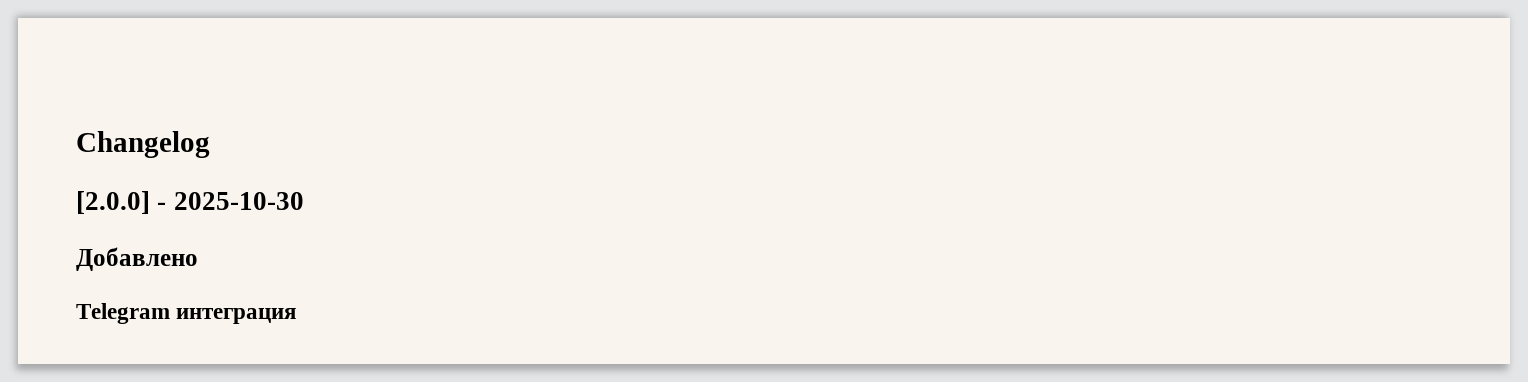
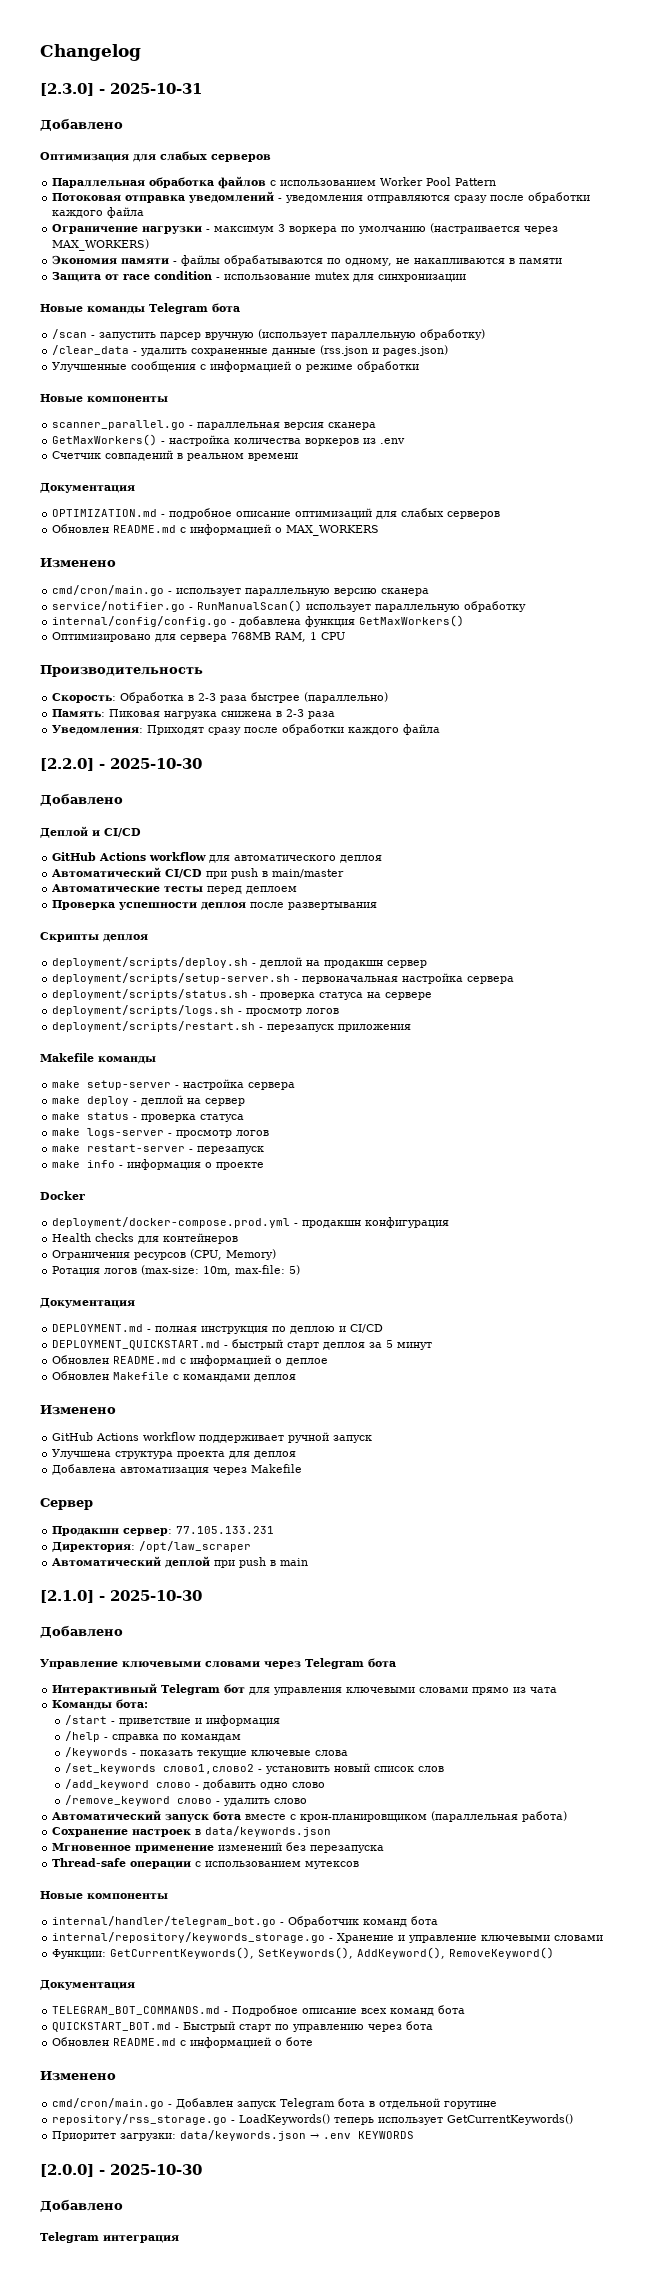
(210, 144) none -> [40,83,202,96] [40,118,123,131] [40,151,271,162] [52,176,497,189] [52,191,591,203] [52,207,145,218] [52,223,559,234] [52,239,150,251] [52,255,563,266] [52,271,467,282] [40,303,240,314] [52,329,486,340] [52,345,449,356] [52,361,420,372] [40,394,168,402] [52,420,377,430] [52,434,406,446] [52,450,299,461] [40,483,135,493] [52,508,501,519] [52,524,380,536] [40,558,116,568] [52,585,430,596] [52,600,527,612] [52,615,465,627] [52,632,346,642] [40,665,203,677] [52,692,389,703] [52,709,336,719] [52,724,441,735] [40,758,202,771] [40,793,123,806] [40,826,141,838] [52,852,383,863] [52,867,345,879] [52,884,298,894] [52,900,378,910] [40,932,148,942] [52,957,428,968] [52,973,515,984] [52,989,433,1000] [52,1005,340,1016] [52,1021,412,1032] [40,1053,156,1064] [52,1079,296,1090] [52,1095,246,1106] [52,1112,245,1122] [52,1128,270,1138] [52,1144,265,1154] [52,1159,265,1170] [40,1191,85,1200] [52,1217,450,1228] [52,1233,239,1244] [52,1249,277,1260] [52,1265,301,1276] [40,1298,135,1308] [52,1324,384,1334] [52,1339,433,1350] [52,1355,329,1366] [52,1371,297,1382] [40,1405,116,1415] [52,1432,373,1443] [52,1449,297,1459] [52,1464,303,1475] [40,1498,93,1510] [52,1526,275,1536] [52,1541,252,1552] [52,1556,309,1568] [40,1590,202,1603] [40,1625,123,1638] [40,1658,396,1669] [52,1683,558,1695] [52,1699,149,1710] [64,1715,280,1726] [64,1731,241,1742] [64,1747,348,1758] [64,1763,444,1774] [64,1779,325,1790] [64,1795,307,1806] [52,1810,568,1822] [52,1826,332,1837] [52,1842,385,1853] [52,1858,360,1869] [40,1891,168,1899] [52,1916,439,1927] [52,1932,604,1943] [52,1947,555,1959] [40,1980,135,1990] [52,2005,466,2016] [52,2021,434,2032] [52,2037,314,2048] [40,2071,116,2081] [52,2098,498,2109] [52,2114,574,2125] [52,2130,415,2141] // [2.3.0] - 2025-10-31 // Добавлено // Оптимизация для слабых серверов // Параллельная обработка файлов с использованием Worker Pool Pattern // Потоковая отправка уведомлений - уведомления отправляются сразу после обработки каждого файла // Ограничение нагрузки - максимум 3 воркера по умолчанию (настраивается через MAX_WORKERS) // Экономия памяти - файлы обрабатываются по одному, не накапливаются в памяти // Защита от race condition - использование mutex для синхронизации // Новые команды Telegram бота // /scan - запустить парсер вручную (использует параллельную обработку) // /clear_data - удалить сохраненные данные (rss.json и pages.json) // Улучшенные сообщения с информацией о режиме обработки // Новые компоненты // scanner_parallel.go - параллельная версия сканера // GetMaxWorkers() - настройка количества воркеров из .env // Счетчик совпадений в реальном времени // Документация // OPTIMIZATION.md - подробное описание оптимизаций для слабых серверов // Обновлен README.md с информацией о MAX_WORKERS // Изменено // cmd/cron/main.go - использует параллельную версию сканера // service/notifier.go - RunManualScan() использует параллельную обработку // internal/config/config.go - добавлена функция GetMaxWorkers() // Оптимизировано для сервера 768MB RAM, 1 CPU // Производительность // Скорость: Обработка в 2-3 раза быстрее (параллельно) // Память: Пиковая нагрузка снижена в 2-3 раза // Уведомления: Приходят сразу после обработки каждого файла // [2.2.0] - 2025-10-30 // Добавлено // Деплой и CI/CD // GitHub Actions workflow для автоматического деплоя // Автоматический CI/CD при push в main/master // Автоматические тесты перед деплоем // Проверка успешности деплоя после развертывания // Скрипты деплоя // deployment/scripts/deploy.sh - деплой на продакшн сервер // deployment/scripts/setup-server.sh - первоначальная настройка сервера // deployment/scripts/status.sh - проверка статуса на сервере // deployment/scripts/logs.sh - просмотр логов // deployment/scripts/restart.sh - перезапуск приложения // Makefile команды // make setup-server - настройка сервера // make deploy - деплой на сервер // make status - проверка статуса // make logs-server - просмотр логов // make restart-server - перезапуск // make info - информация о проекте // Docker // deployment/docker-compose.prod.yml - продакшн конфигурация // Health checks для контейнеров // Ограничения ресурсов (CPU, Memory) // Ротация логов (max-size: 10m, max-file: 5) // Документация // DEPLOYMENT.md - полная инструкция по деплою и CI/CD // DEPLOYMENT_QUICKSTART.md - быстрый старт деплоя за 5 минут // Обновлен README.md с информацией о деплое // Обновлен Makefile с командами деплоя // Изменено // GitHub Actions workflow поддерживает ручной запуск // Улучшена структура проекта для деплоя // Добавлена автоматизация через Makefile // Сервер // Продакшн сервер: 77.105.133.231 // Директория: /opt/law_scraper // Автоматический деплой при push в main // [2.1.0] - 2025-10-30 // Добавлено // Управление ключевыми словами через Telegram бота // Интерактивный Telegram бот для управления ключевыми словами прямо из чата // Команды бота: // /start - приветствие и информация // /help - справка по командам // /keywords - показать текущие ключевые слова // /set_keywords слово1,слово2 - установить новый список слов // /add_keyword слово - добавить одно слово // /remove_keyword слово - удалить слово // Автоматический запуск бота вместе с крон-планировщиком (параллельная работа) // Сохранение настроек в data/keywords.json // Мгновенное применение изменений без перезапуска // Thread-safe операции с использованием мутексов // Новые компоненты // internal/handler/telegram_bot.go - Обработчик команд бота // internal/repository/keywords_storage.go - Хранение и управление ключевыми словами // Функции: GetCurrentKeywords(), SetKeywords(), AddKeyword(), RemoveKeyword() // Документация // TELEGRAM_BOT_COMMANDS.md - Подробное описание всех команд бота // QUICKSTART_BOT.md - Быстрый старт по управлению через бота // Обновлен README.md с информацией о боте // Изменено // cmd/cron/main.go - Добавлен запуск Telegram бота в отдельной горутине // repository/rss_storage.go - LoadKeywords() теперь использует GetCurrentKeywords() // Приоритет загрузки: data/keywords.json → .env KEYWORDS

